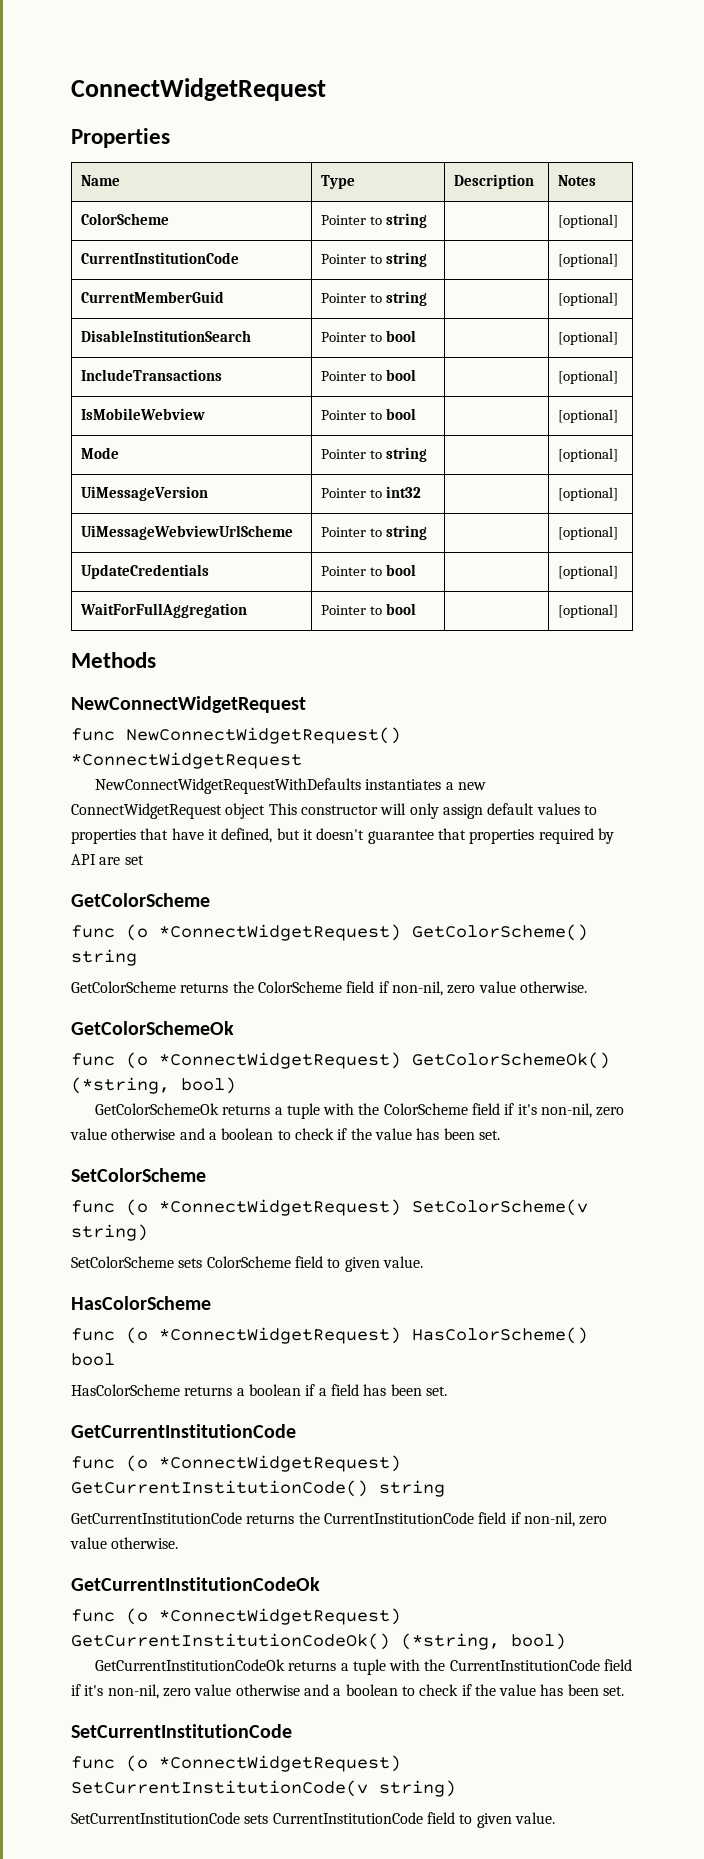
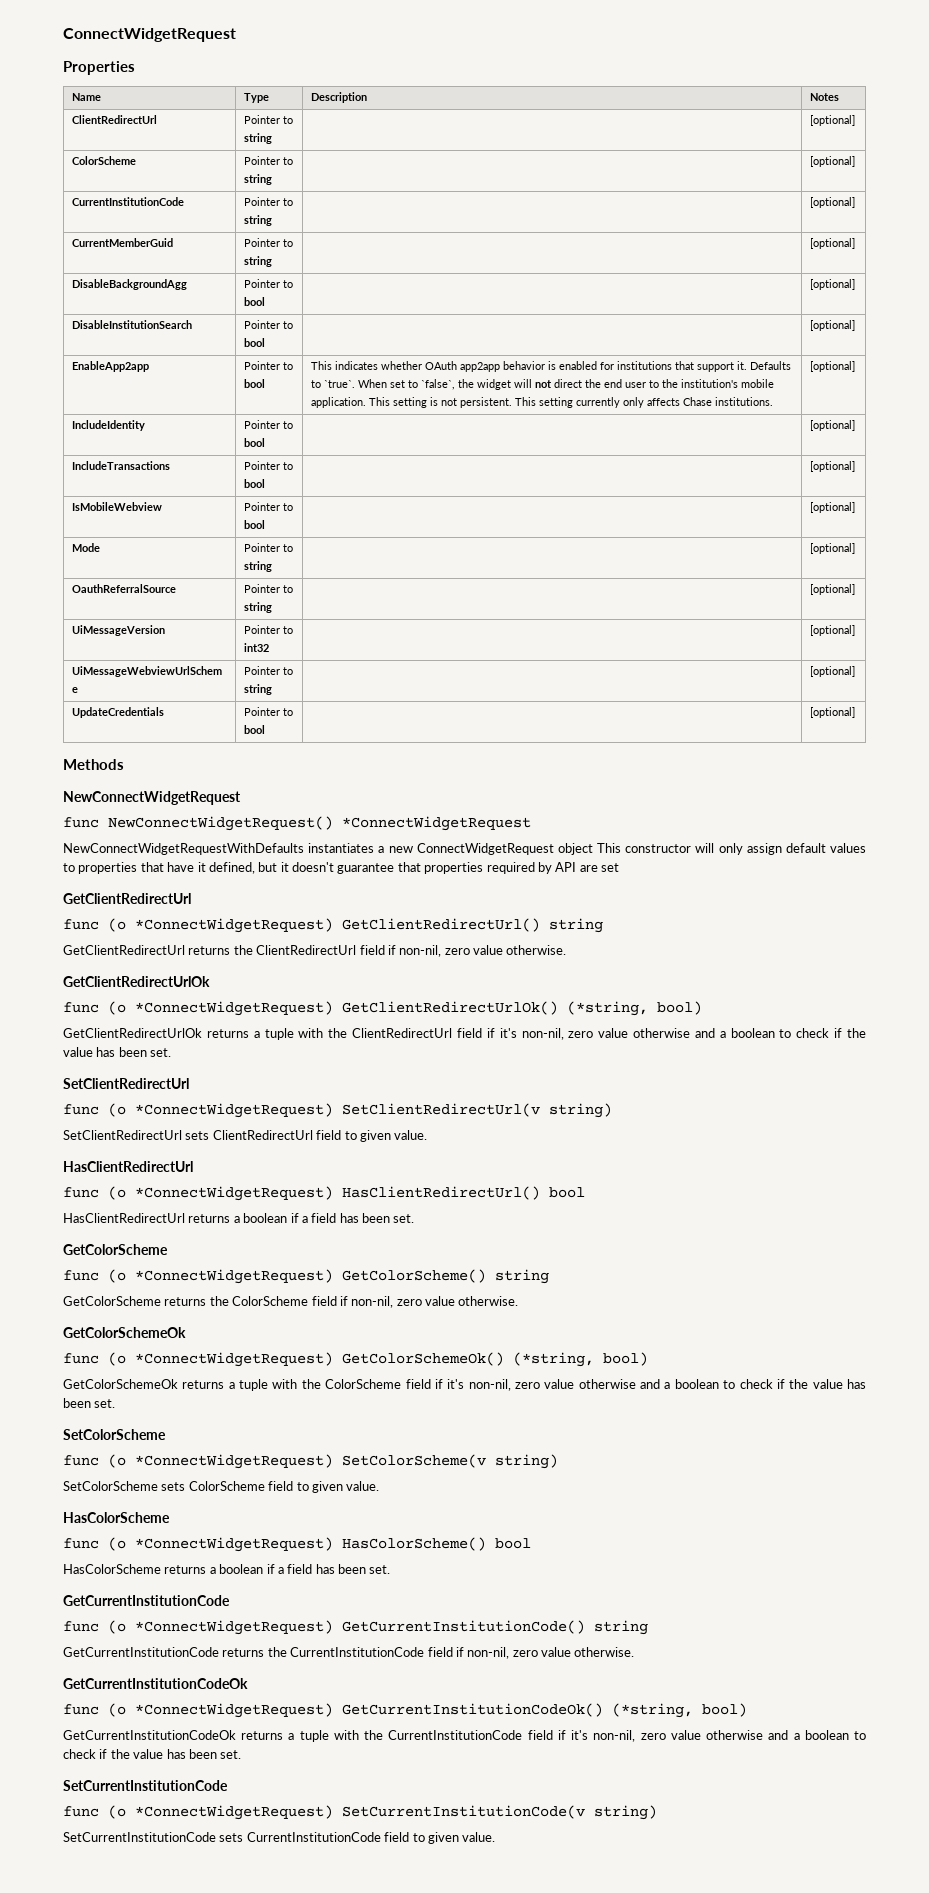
(597, 180) none -> [71,115,157,124] [243,115,293,124] [243,133,272,144] [809,115,855,126] // ClientRedirectUrl | Pointer to string | | [optional]
(619, 299) none -> [71,279,187,290] [243,279,293,288] [243,297,265,306] [809,279,855,290] // DisableBackgroundAgg | Pointer to bool | | [optional]
(619, 338) none -> [71,361,149,372] [243,361,293,370] [243,379,265,388] [310,361,791,372] [310,379,774,390] [310,397,773,408] [809,361,855,372] [71,420,145,431] [243,420,293,429] [243,438,265,447] [809,420,855,431] // EnableApp2app | Pointer to bool | This indicates whether OAuth app2app behavior is enabled for institutions that support it. Defaults to `true`. When set to `false`, the widget will not direct the end user to the institution's mobile application. This setting is not persistent. This setting currently only affects Chase institutions. | [optional] // IncludeIdentity | Pointer to bool | | [optional]
(619, 455) none -> [71,584,176,593] [243,584,293,593] [243,602,272,613] [809,584,855,595] // OauthReferralSource | Pointer to string | | [optional]
[80,603,248,618] [321,603,416,615] [558,604,619,618] // WaitForFullAggregation | Pointer to bool | | [optional] -> (855, 712) none
(144, 860) none -> [63,893,191,904] [63,918,603,933] [63,945,567,957] [63,976,210,987] [63,1001,702,1016] [63,1028,867,1040] [63,1047,172,1057] [63,1078,189,1089] [63,1103,612,1118] [63,1130,428,1142] [63,1161,193,1172] [63,1186,585,1201] [63,1213,415,1223] // GetClientRedirectUrl // func (o *ConnectWidgetRequest) GetClientRedirectUrl() string // GetClientRedirectUrl returns the ClientRedirectUrl field if non-nil, zero value otherwise. // GetClientRedirectUrlOk // func (o *ConnectWidgetRequest) GetClientRedirectUrlOk() (*string, bool) // GetClientRedirectUrlOk returns a tuple with the ClientRedirectUrl field if it's non-nil, zero value otherwise and a boolean to check if the value has been set. // SetClientRedirectUrl // func (o *ConnectWidgetRequest) SetClientRedirectUrl(v string) // SetClientRedirectUrl sets ClientRedirectUrl field to given value. // HasClientRedirectUrl // func (o *ConnectWidgetRequest) HasClientRedirectUrl() bool // HasClientRedirectUrl returns a boolean if a field has been set.

